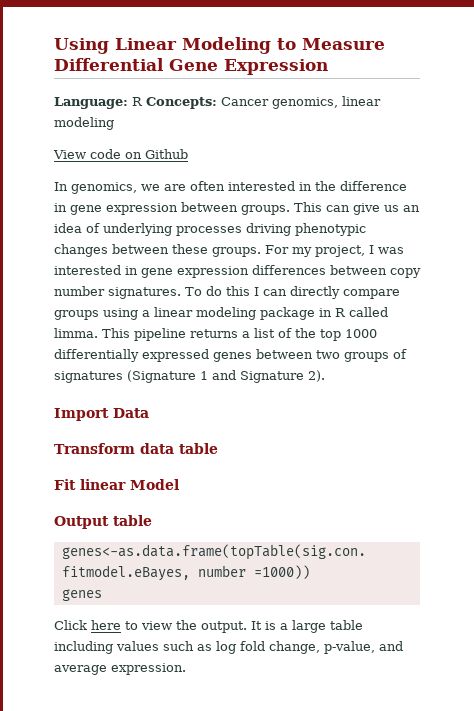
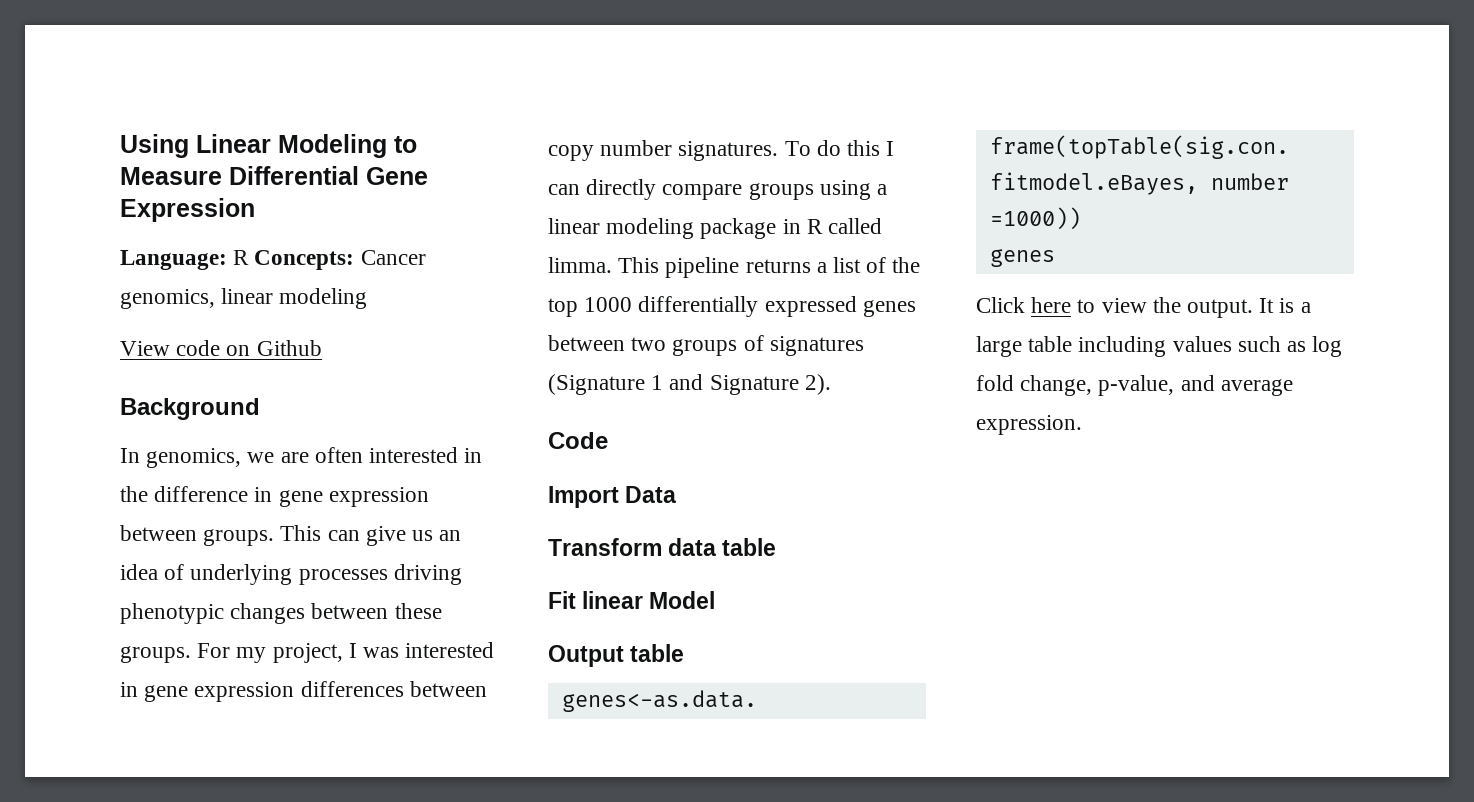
(188, 154) none -> [120,398,260,420] // Background
(325, 376) none -> [548,432,608,449] // Code

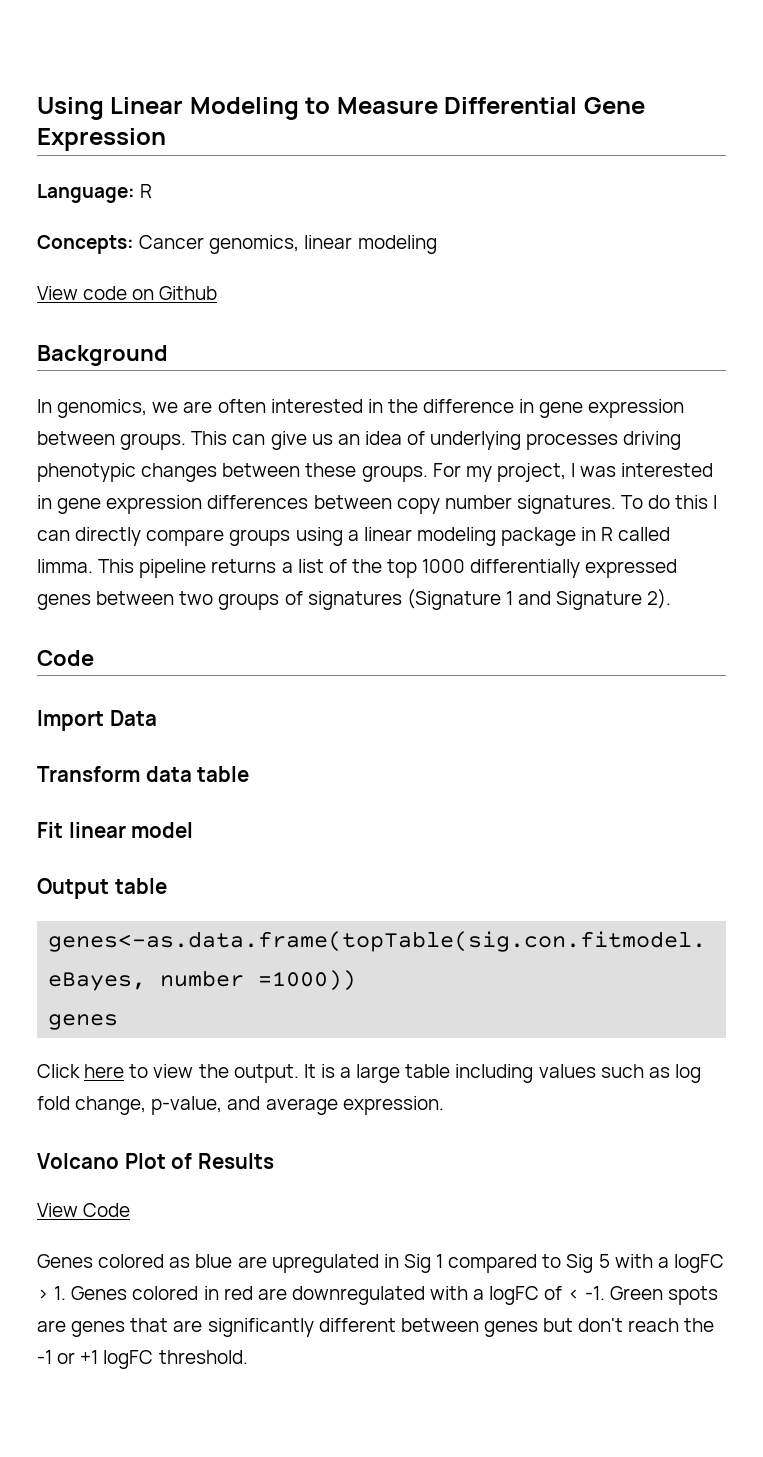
(250, 257) none -> (153, 191) //
[649,591,716,609] Model -> [131,822,194,838] model
(1082, 425) none -> [37,1153,274,1169] [37,1203,131,1217] [37,1254,724,1273] [37,1286,718,1305] [37,1318,715,1337] [37,1350,248,1369] // Volcano Plot of Results // View Code // Genes colored as blue are upregulated in Sig 1 compared to Sig 5 with a logFC > 1. Genes colored in red are downregulated with a logFC of < -1. Green spots are genes that are significantly different between genes but don't reach the -1 or +1 logFC threshold.

